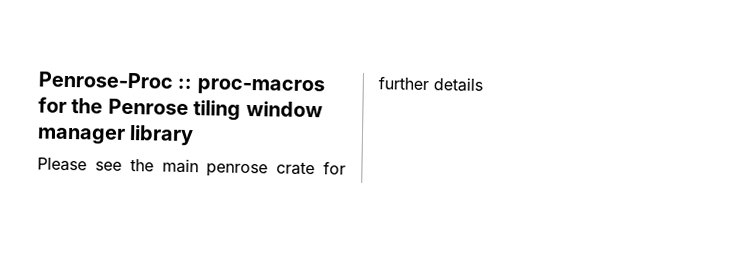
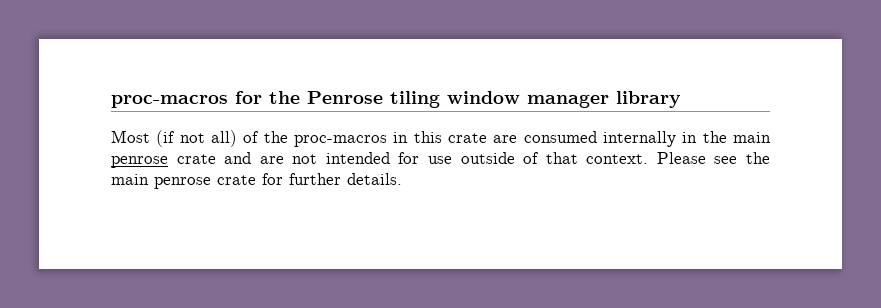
[38,71,193,90] Penrose-Proc :: -> (111, 101) none
(195, 136) none -> [111,130,771,147] [111,152,649,168] Most (if not all) of the proc-macros in this crate are consumed internally in the main penrose crate and are not intended for use outside of that context.
[433,77,483,92] details -> [347,173,402,185] details.

